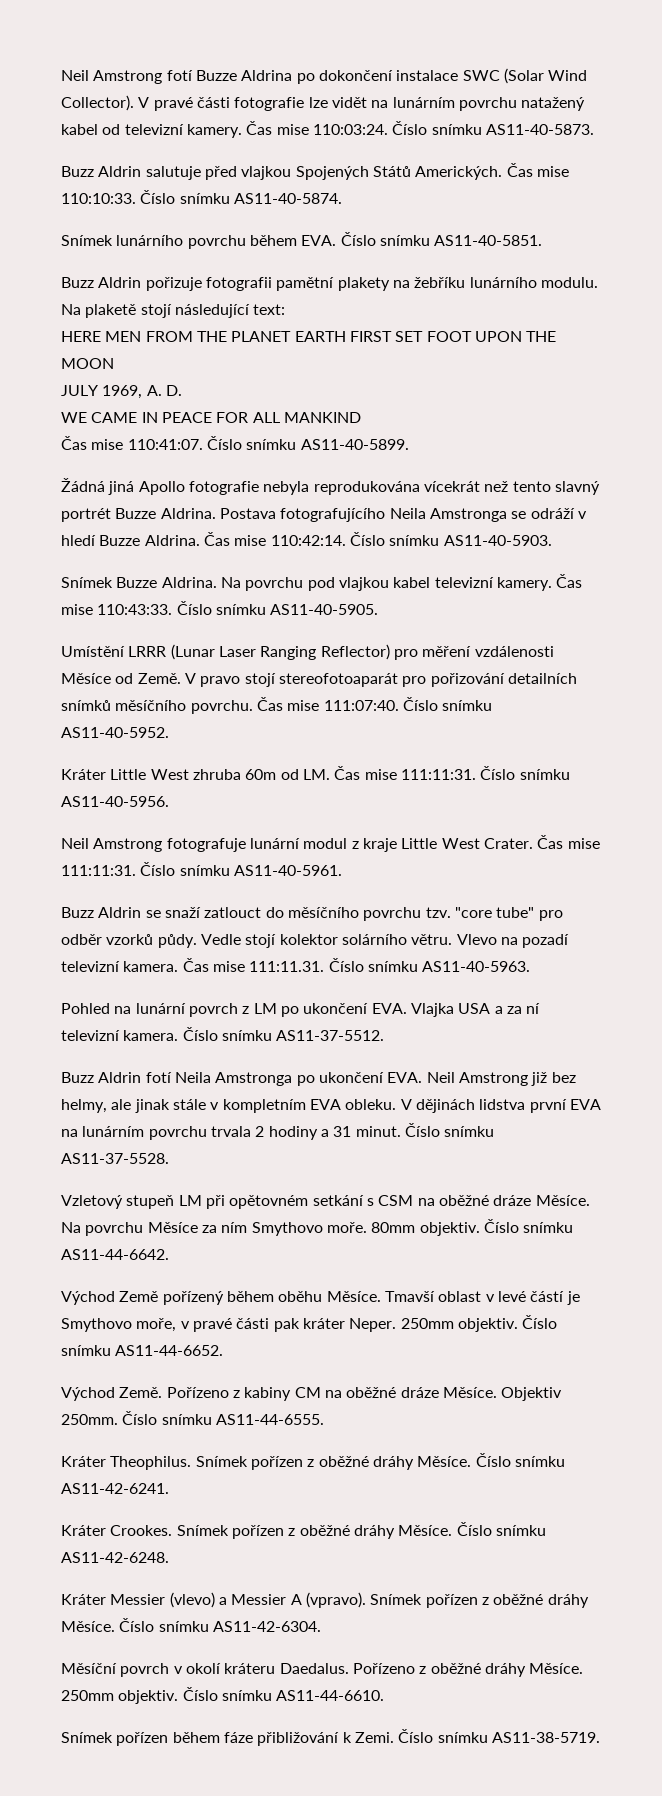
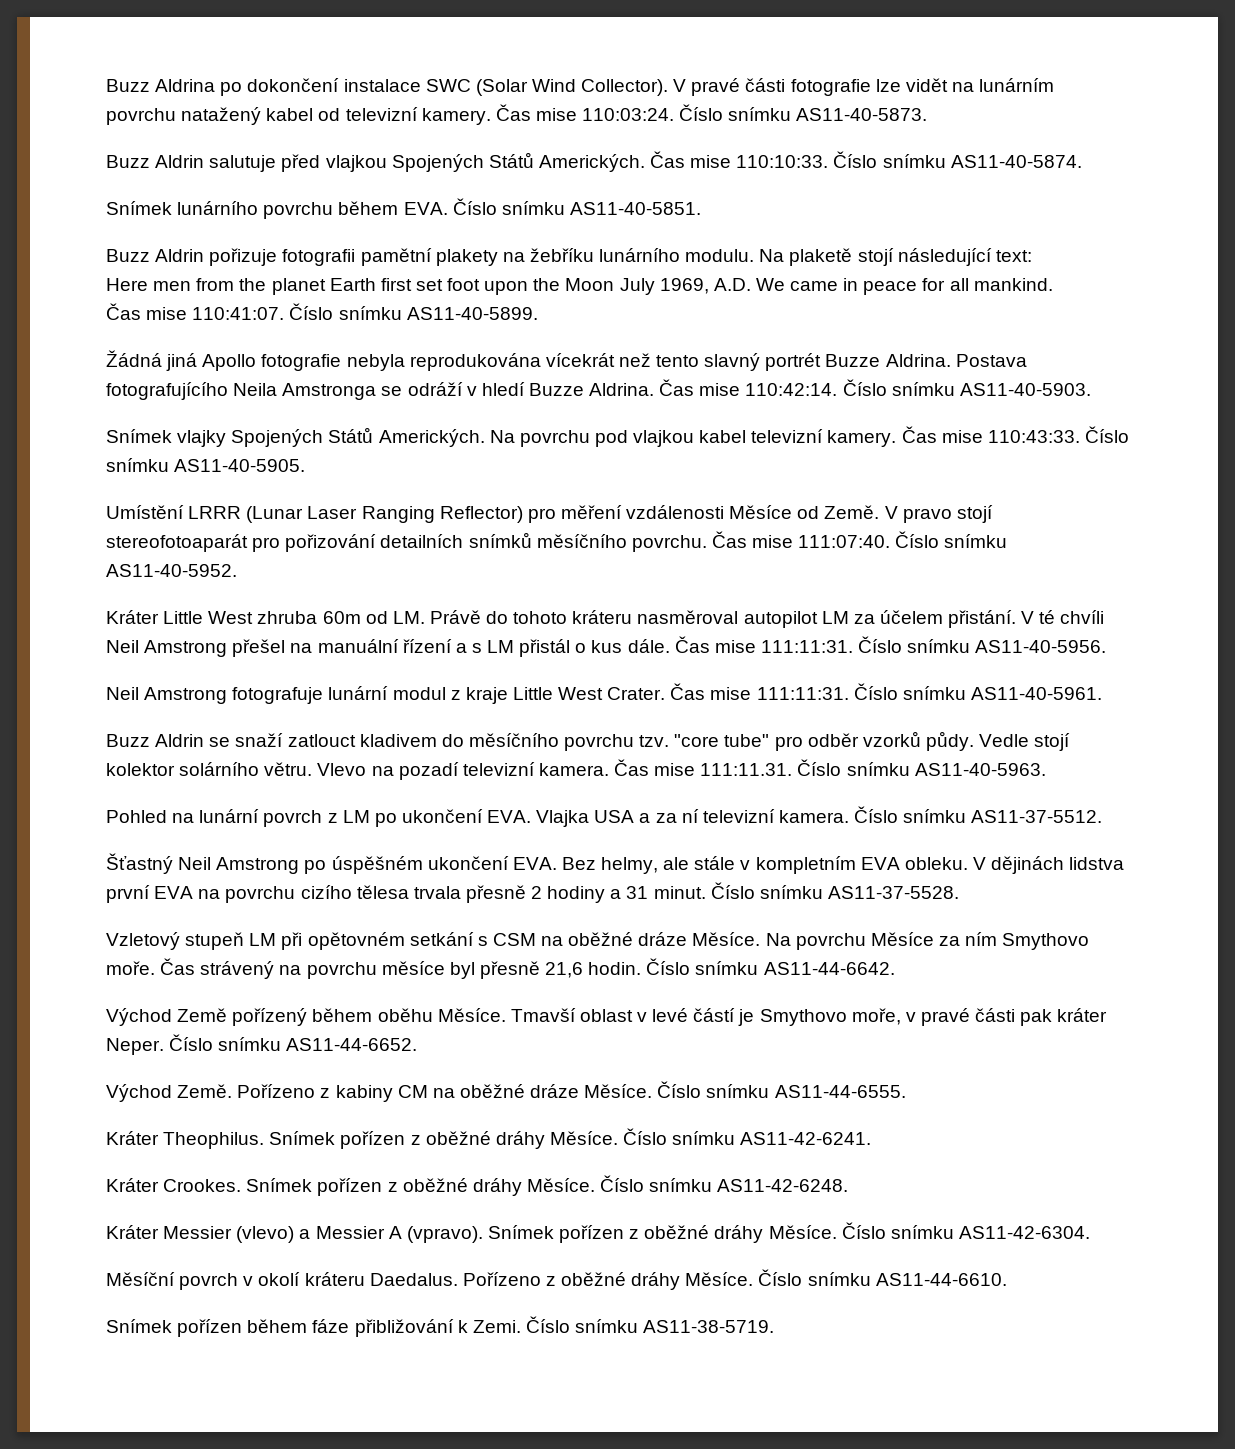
[61,70,237,84] Neil Amstrong fotí Buzze -> [106,79,150,92] Buzz
[61,331,557,342] [61,358,114,369] [61,385,182,399] [61,412,361,423] HERE MEN FROM THE PLANET EARTH FIRST SET FOOT UPON THE MOON // JULY 1969, A. D. // WE CAME IN PEACE FOR ALL MANKIND -> [106,278,1053,295] Here men from the planet Earth first set foot upon the Moon July 1969, A.D. We came in peace for all mankind.
[116,577,217,588] Buzze Aldrina. -> [177,427,485,447] vlajky Spojených Států Amerických.
(330, 774) none -> [429,610,1105,628] [106,639,670,657] Právě do tohoto kráteru nasměroval autopilot LM za účelem přistání. V té chvíli Neil Amstrong přešel na manuální řízení a s LM přistál o kus dále.
(262, 912) none -> [359,734,437,747] kladivem
[61,1072,576,1086] Buzz Aldrin fotí Neila Amstronga po ukončení EVA. Neil Amstrong již bez -> [106,853,596,874] Šťastný Neil Amstrong po úspěšném ukončení EVA. Bez
[134,1099,170,1113] jinak -> (690, 863) none
[82,1126,251,1140] lunárním povrchu trvala -> [225,885,526,903] povrchu cizího tělesa trvala přesně
[371,1222,480,1236] 80mm objektiv. -> [160,958,642,979] Čas strávený na povrchu měsíce byl přesně 21,6 hodin.
[400,1318,518,1332] 250mm objektiv. -> (164, 1046) none
[501,1387,563,1401] [61,1414,118,1425] Objektiv 250mm. -> (653, 1091) none
[61,1690,179,1704] 250mm objektiv. -> (754, 1279) none

